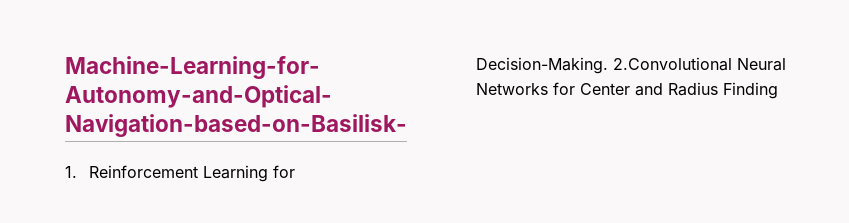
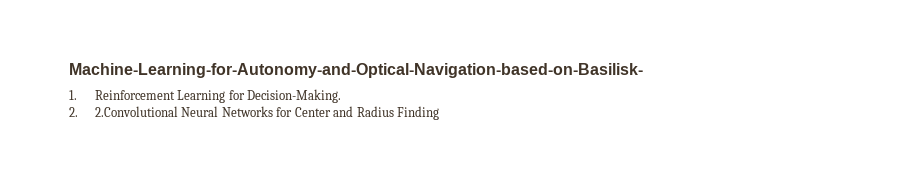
(609, 65) none -> [69,107,78,117] // 2.

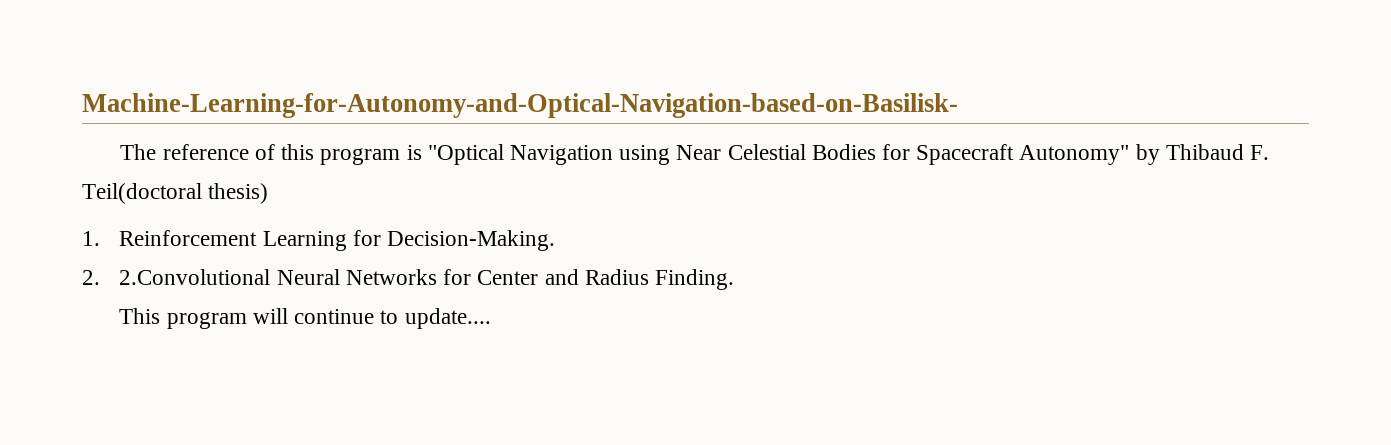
(643, 70) none -> [120,144,1270,165] [82,183,269,204] // The reference of this program is "Optical Navigation using Near Celestial Bodies for Spacecraft Autonomy" by Thibaud F. Teil(doctoral thesis)
[397,106,440,120] Finding -> [654,269,734,290] [119,308,491,329] Finding. // This program will continue to update....

